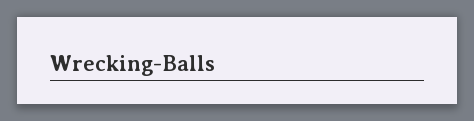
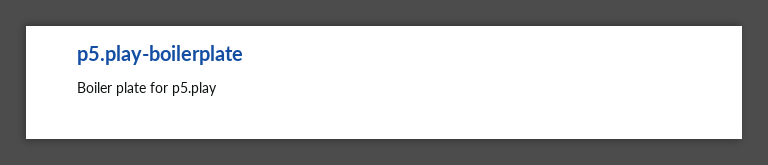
[50,55,215,76] Wrecking-Balls -> [77,45,243,65] [77,82,217,96] p5.play-boilerplate // Boiler plate for p5.play

